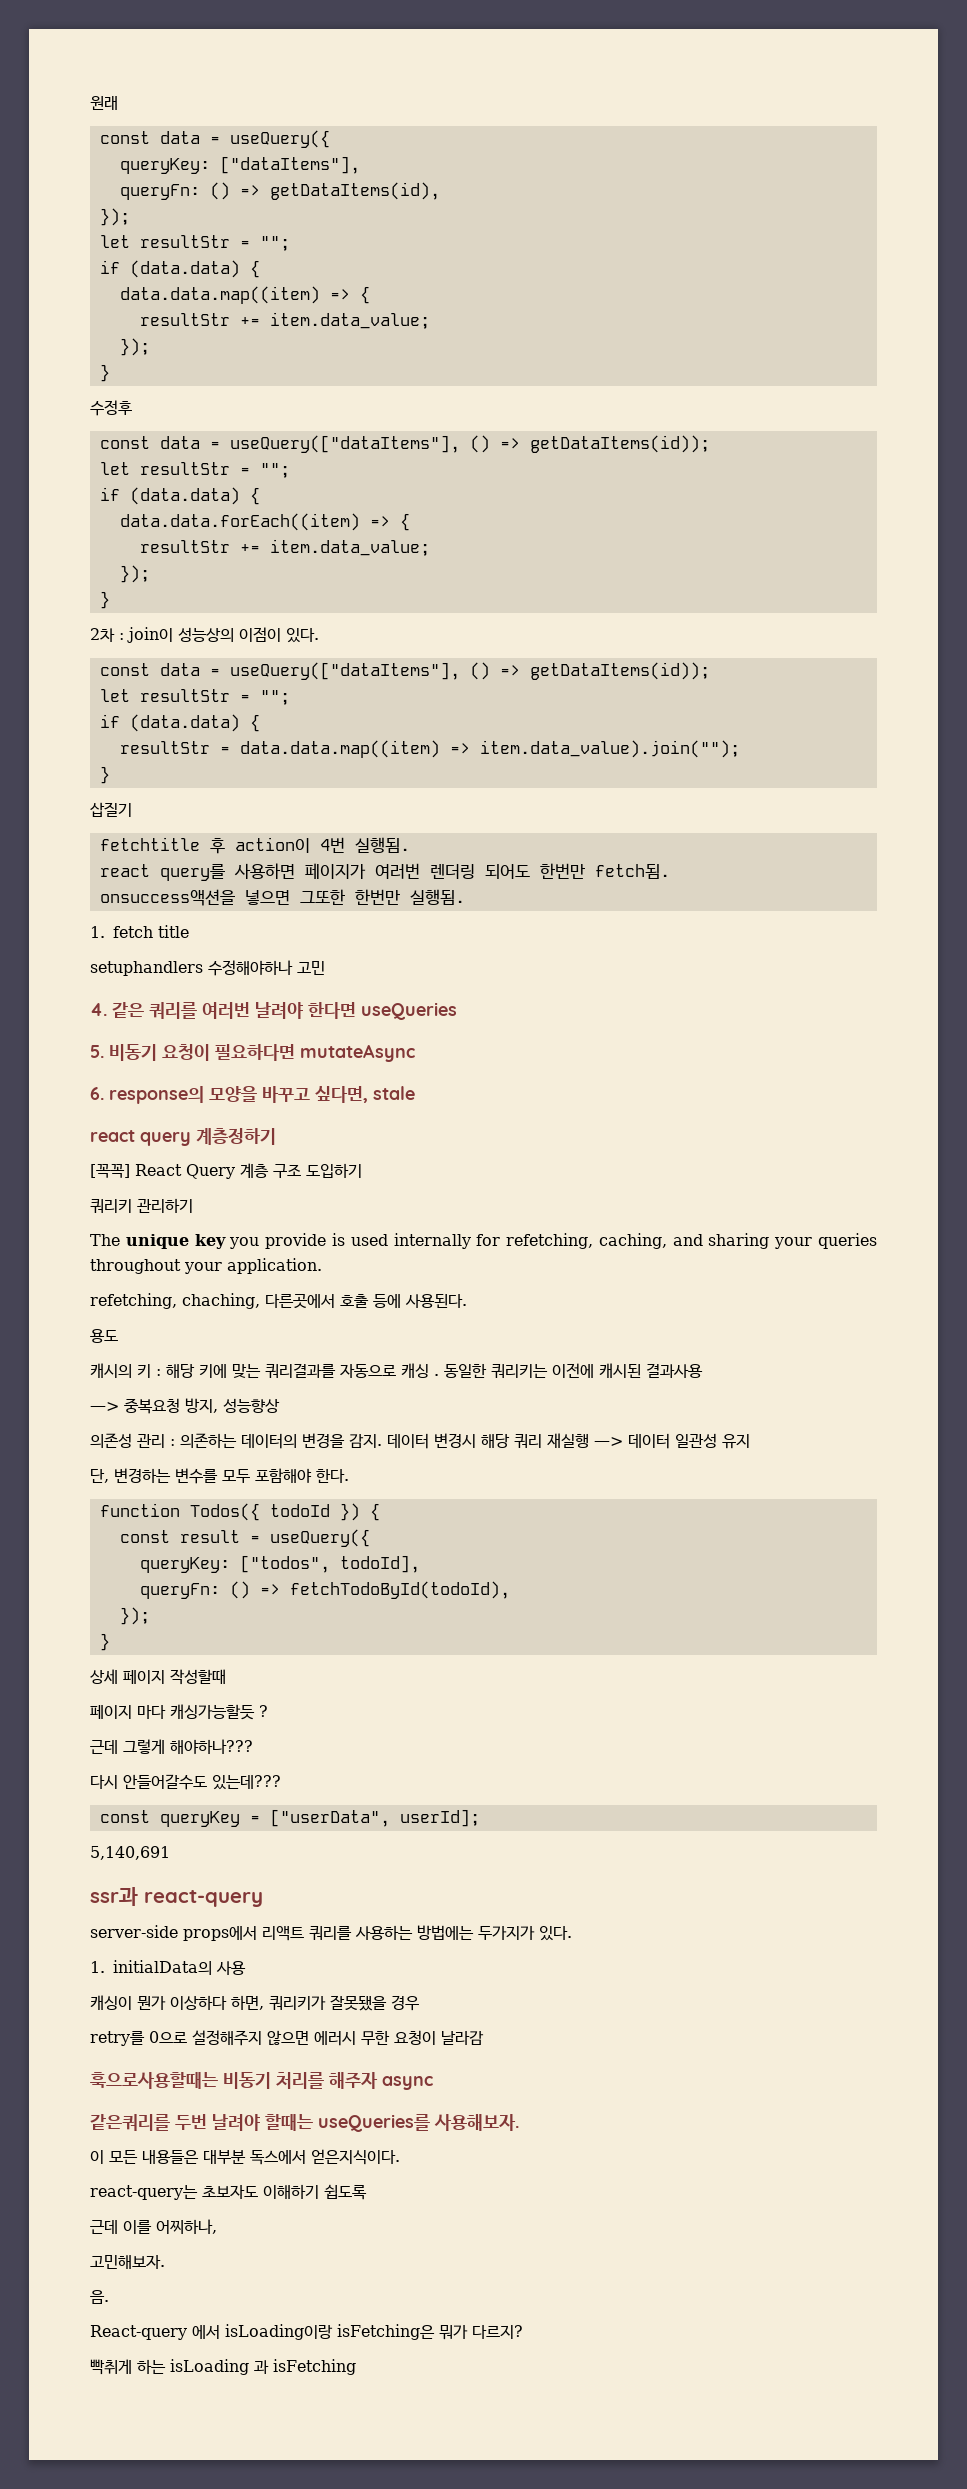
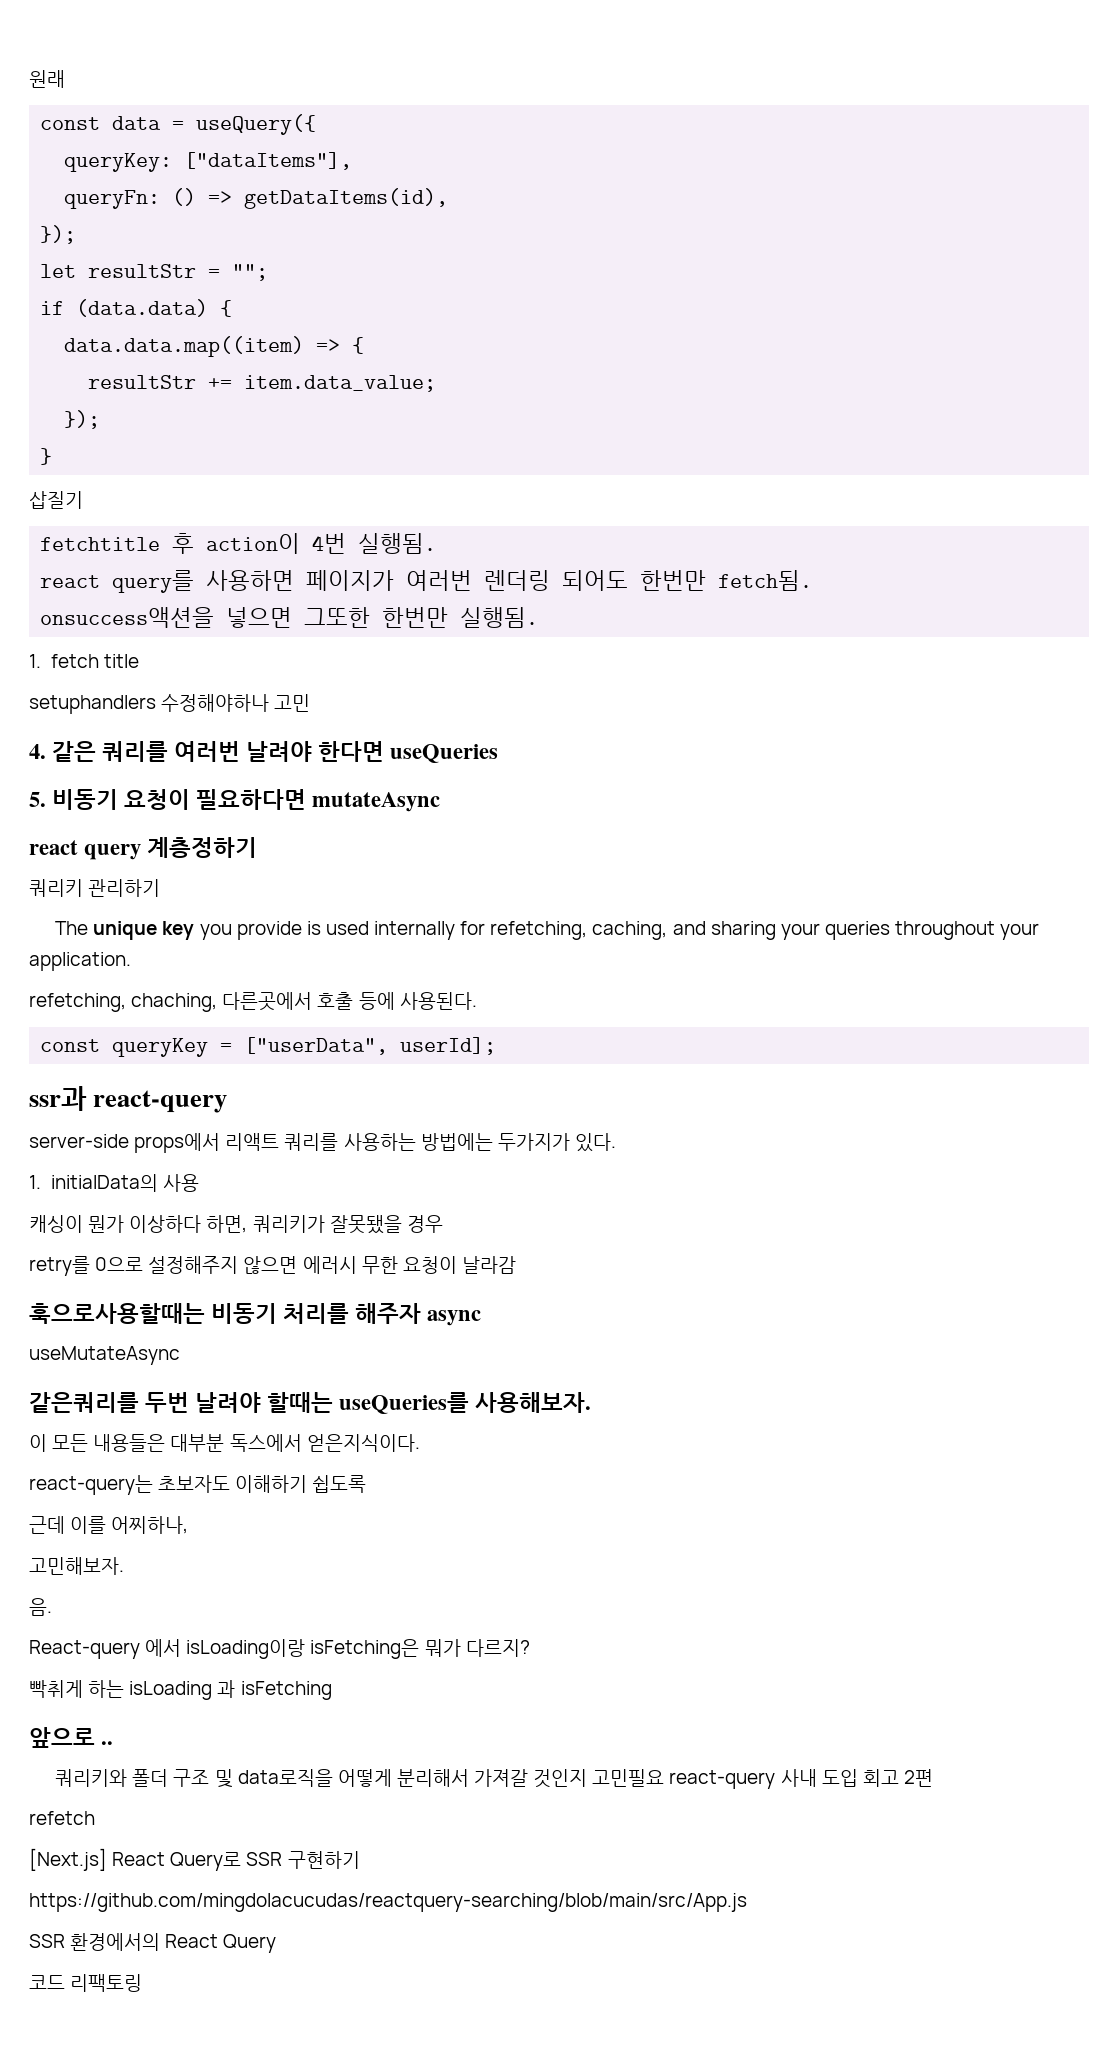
[90,400,132,416] [99,435,710,453] [99,462,290,478] [99,487,260,505] [119,513,410,531] [139,539,430,556] [119,565,150,583] [99,591,110,609] [90,627,319,643] [99,662,710,680] [99,689,290,705] [99,714,260,732] [119,740,740,758] [99,766,110,784] // 수정후 // const data = useQuery(["dataItems"], () => getDataItems(id)); // let resultStr = ""; // if (data.data) { // data.data.forEach((item) => { // resultStr += item.data_value; // }); // } // 2차 : join이 성능상의 이점이 있다. // const data = useQuery(["dataItems"], () => getDataItems(id)); // let resultStr = ""; // if (data.data) { // resultStr = data.data.map((item) => item.data_value).join(""); // } -> (53, 456) none
[90,1086,415,1104] [90,1128,276,1146] [90,1163,362,1179] 6. response의 모양을 바꾸고 싶다면, stale // react query 계층정하기 // [꼭꼭] React Query 계층 구조 도입하기 -> [29,837,258,860] react query 계층정하기
[90,1329,118,1343] [90,1363,703,1378] [90,1398,280,1414] [90,1433,750,1449] [90,1468,349,1484] [99,1503,380,1521] [119,1529,370,1547] [139,1555,420,1573] [139,1581,510,1599] [119,1607,150,1625] [99,1633,110,1651] [90,1669,226,1685] [90,1704,268,1720] [90,1739,253,1754] [90,1774,281,1790] // 용도 // 캐시의 키 : 해당 키에 맞는 쿼리결과를 자동으로 캐싱 . 동일한 쿼리키는 이전에 캐시된 결과사용 // —> 중복요청 방지, 성능향상 // 의존성 관리 : 의존하는 데이터의 변경을 감지. 데이터 변경시 해당 쿼리 재실행 —> 데이터 일관성 유지 // 단, 변경하는 변수를 모두 포함해야 한다. // function Todos({ todoId }) { // const result = useQuery({ // queryKey: ["todos", todoId], // queryFn: () => fetchTodoById(todoId), // }); // } // 상세 페이지 작성할때 // 페이지 마다 캐싱가능할듯 ? // 근데 그렇게 해야하나??? // 다시 안들어갈수도 있는데??? -> (477, 1001) none
[90,1846,170,1860] // 5,140,691 -> (497, 1046) none
(433, 2083) none -> [29,1346,180,1365] // useMutateAsync
(356, 2367) none -> [29,1727,114,1748] [55,1769,933,1789] [29,1811,95,1825] [29,1848,360,1871] [29,1893,747,1912] [29,1933,277,1953] [29,1974,143,1992] // 앞으로 .. // 쿼리키와 폴더 구조 및 data로직을 어떻게 분리해서 가져갈 것인지 고민필요 react-query 사내 도입 회고 2편 // refetch // [Next.js] React Query로 SSR 구현하기 // https://github.com/mingdolacucudas/reactquery-searching/blob/main/src/App.js // SSR 환경에서의 React Query // 코드 리팩토링

